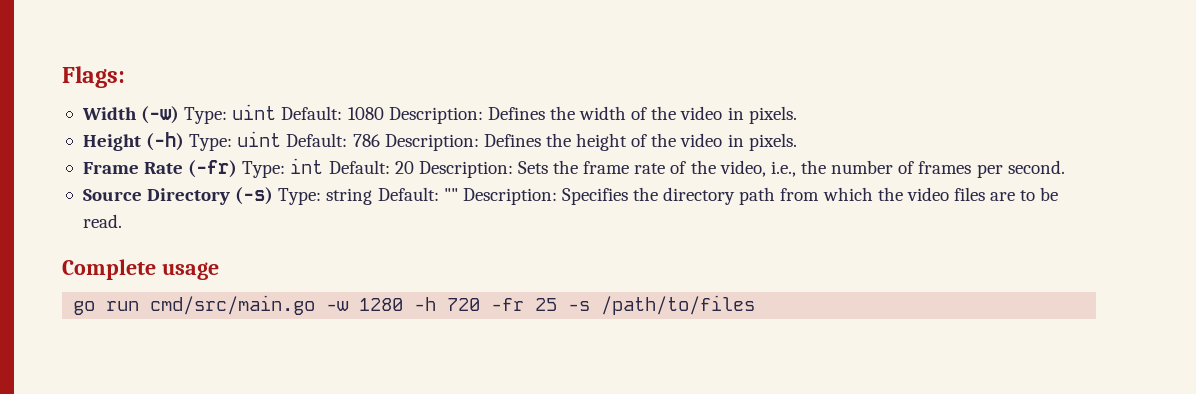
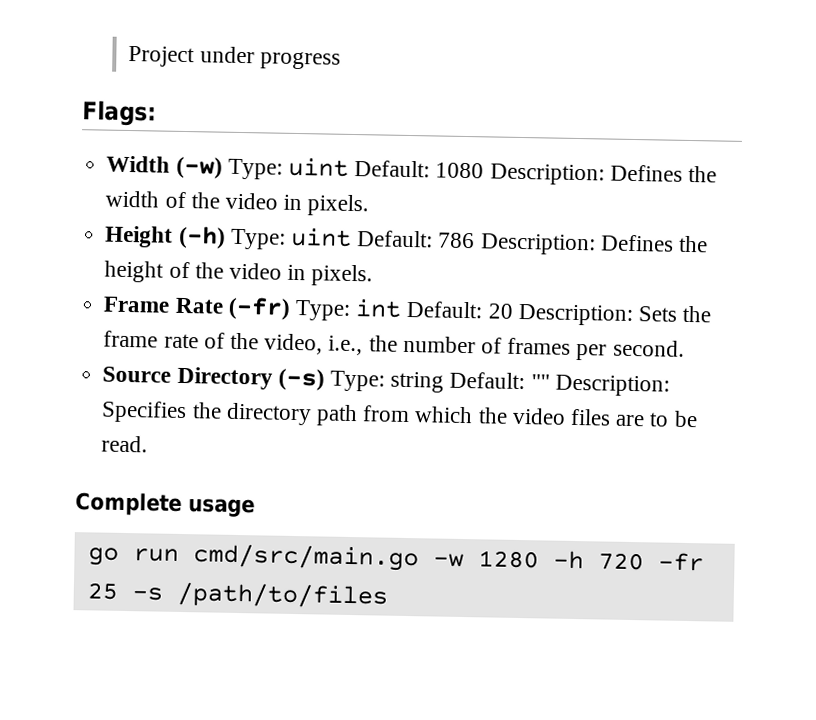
(62, 77) none -> [128,45,341,70] Project under progress //

